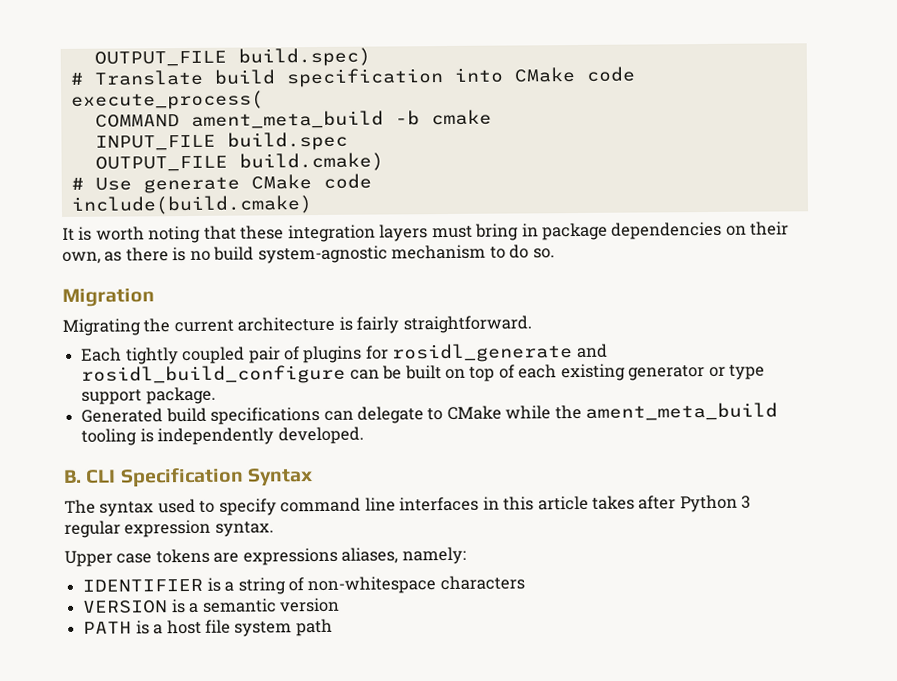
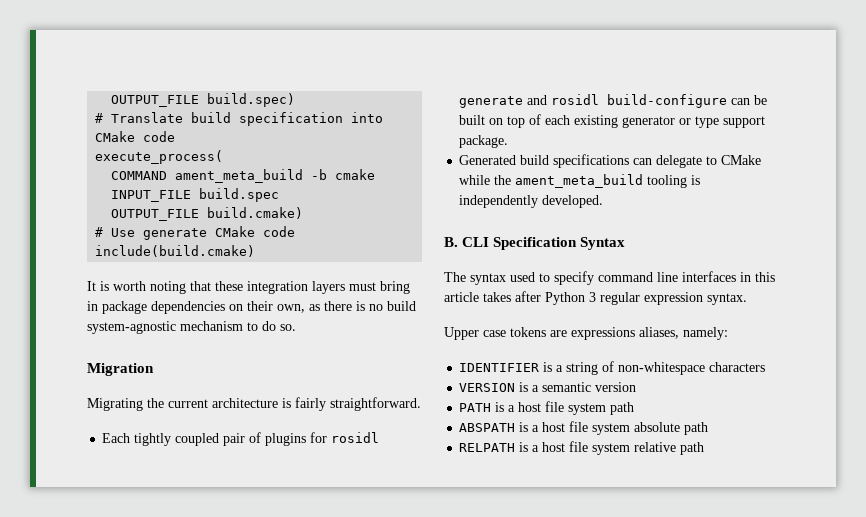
[392,343,608,363] [81,364,347,385] rosidl_generate and rosidl_build_configure -> [331,432,380,443] [459,94,728,108] rosidl generate and rosidl build-configure
(333, 627) none -> [459,421,709,435] [459,441,705,455] // ABSPATH is a host file system absolute path // RELPATH is a host file system relative path

